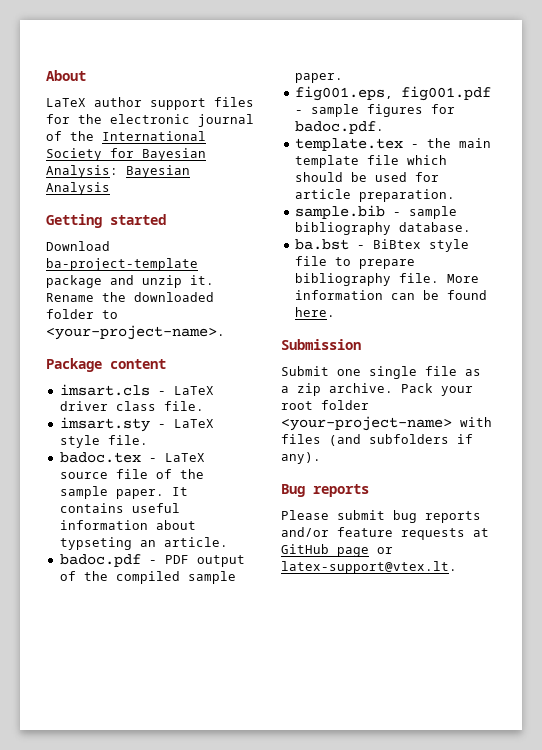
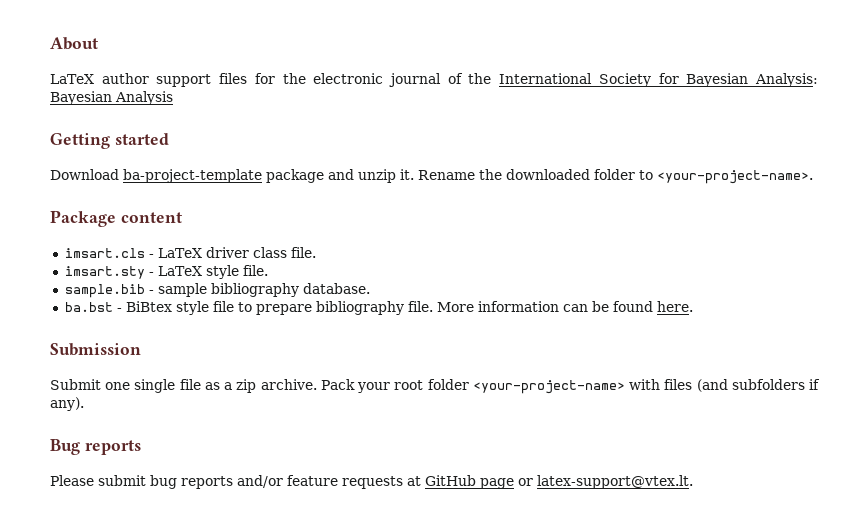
[59,452,205,463] [59,469,204,479] [59,486,188,499] [59,503,180,513] [59,520,196,530] [59,537,228,550] [59,554,245,567] [59,571,236,584] [294,73,343,83] [294,86,491,101] [294,104,455,117] [294,121,384,134] [294,138,491,151] [294,155,447,168] [294,172,439,182] [294,189,455,202] // badoc.tex - LaTeX source file of the sample paper. It contains useful information about typseting an article. // badoc.pdf - PDF output of the compiled sample paper. // fig001.eps, fig001.pdf - sample figures for badoc.pdf. // template.tex - the main template file which should be used for article preparation. -> (268, 270) none

